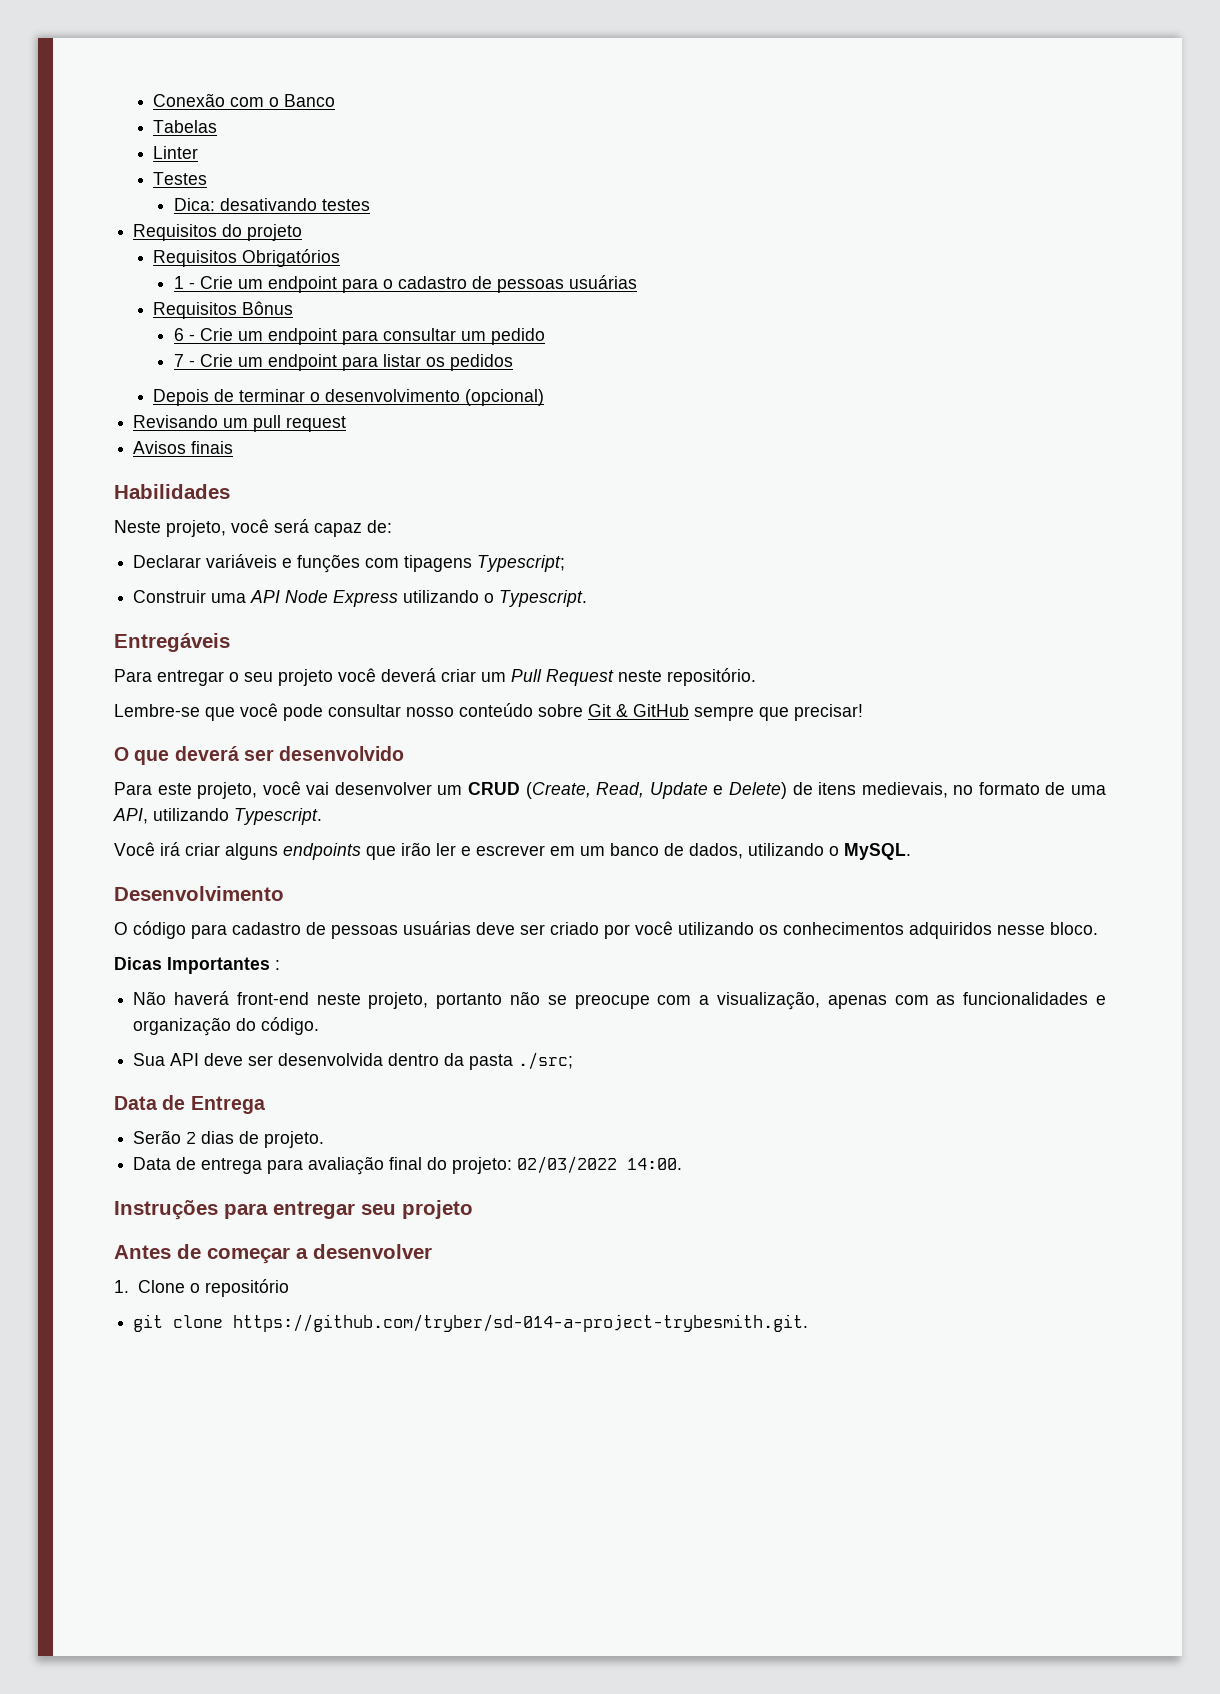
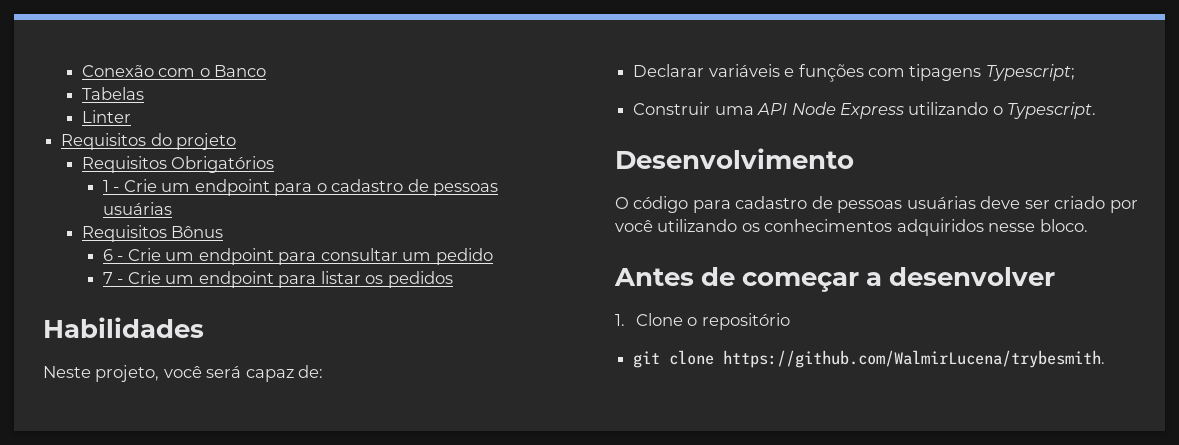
[153,172,208,185] [173,198,370,211] // Testes // Dica: desativando testes -> (132, 116) none
[153,389,545,406] [133,415,347,432] [133,441,234,454] // Depois de terminar o desenvolvimento (opcional) // Revisando um pull request // Avisos finais -> (453, 279) none
[114,633,230,652] [114,668,756,686] [114,703,863,721] [114,746,405,765] [114,781,1106,799] [113,808,322,825] [114,842,911,860] // Entregáveis // Para entregar o seu projeto você deverá criar um Pull Request neste repositório. // Lembre-se que você pode consultar nosso conteúdo sobre Git & GitHub sempre que precisar! // O que deverá ser desenvolvido // Para este projeto, você vai desenvolver um CRUD (Create, Read, Update e Delete) de itens medievais, no formato de uma API, utilizando Typescript. // Você irá criar alguns endpoints que irão ler e escrever em um banco de dados, utilizando o MySQL. -> (1097, 110) none
[114,957,280,974] [133,991,1106,1010] [133,1017,320,1036] [133,1052,574,1070] [114,1095,265,1114] [133,1130,325,1148] [133,1156,683,1175] [114,1200,473,1220] // Dicas Importantes : // Não haverá front-end neste projeto, portanto não se preocupe com a visualização, apenas com as funcionalidades e organização do código. // Sua API deve ser desenvolvida dentro da pasta ./src; // Data de Entrega // Serão 2 dias de projeto. // Data de entrega para avaliação final do projeto: 02/03/2022 14:00. // Instruções para entregar seu projeto -> (1088, 225) none
[233,1314,809,1332] https://github.com/tryber/sd-014-a-project-trybesmith.git. -> [723,350,1106,368] https://github.com/WalmirLucena/trybesmith.

